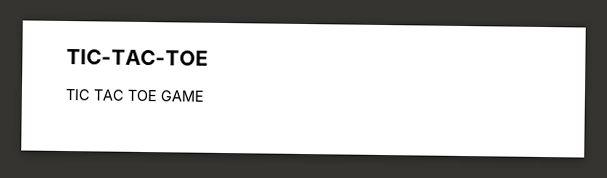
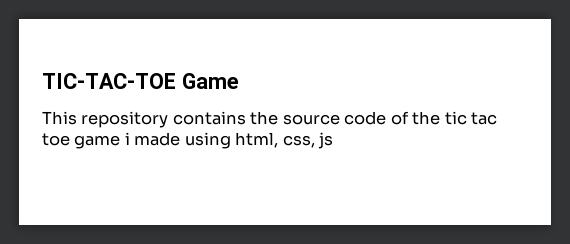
[65,89,204,102] // TIC TAC TOE GAME -> [181,73,239,89] [42,111,498,128] [42,132,334,149] Game // This repository contains the source code of the tic tac toe game i made using html, css, js

